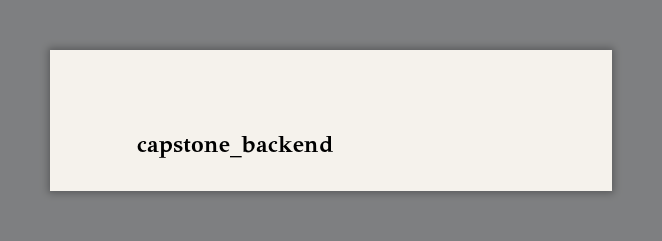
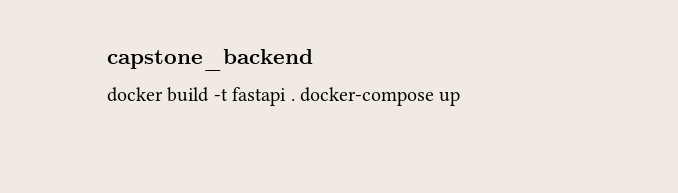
(334, 147) none -> [107,87,461,106] // docker build -t fastapi . docker-compose up

